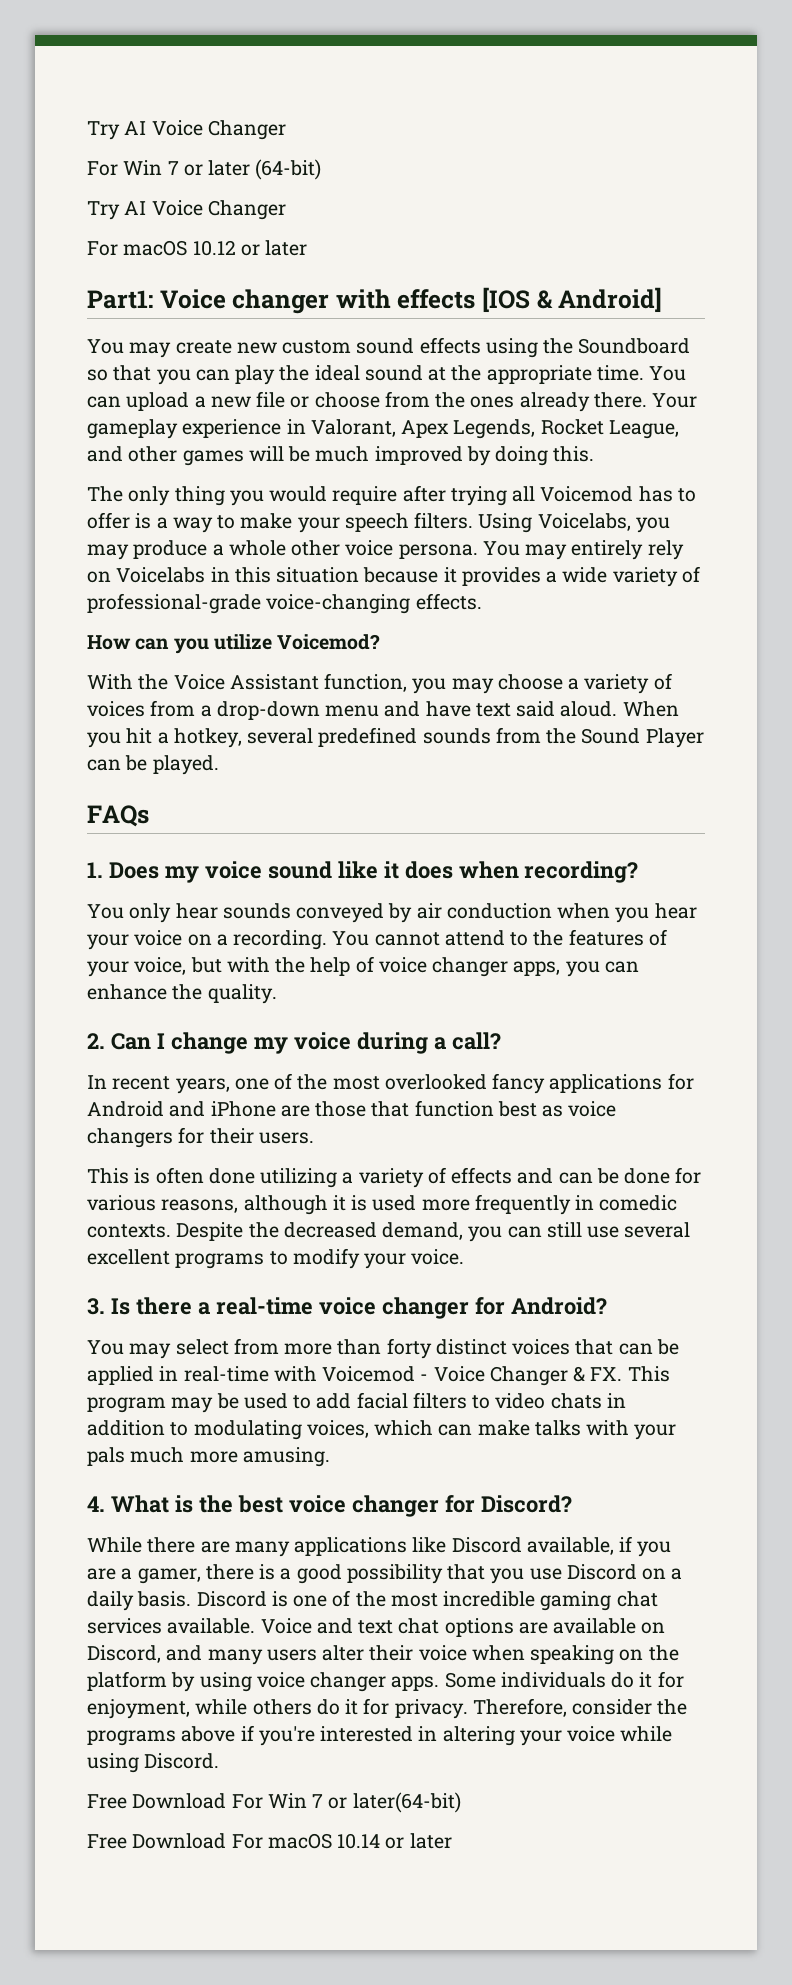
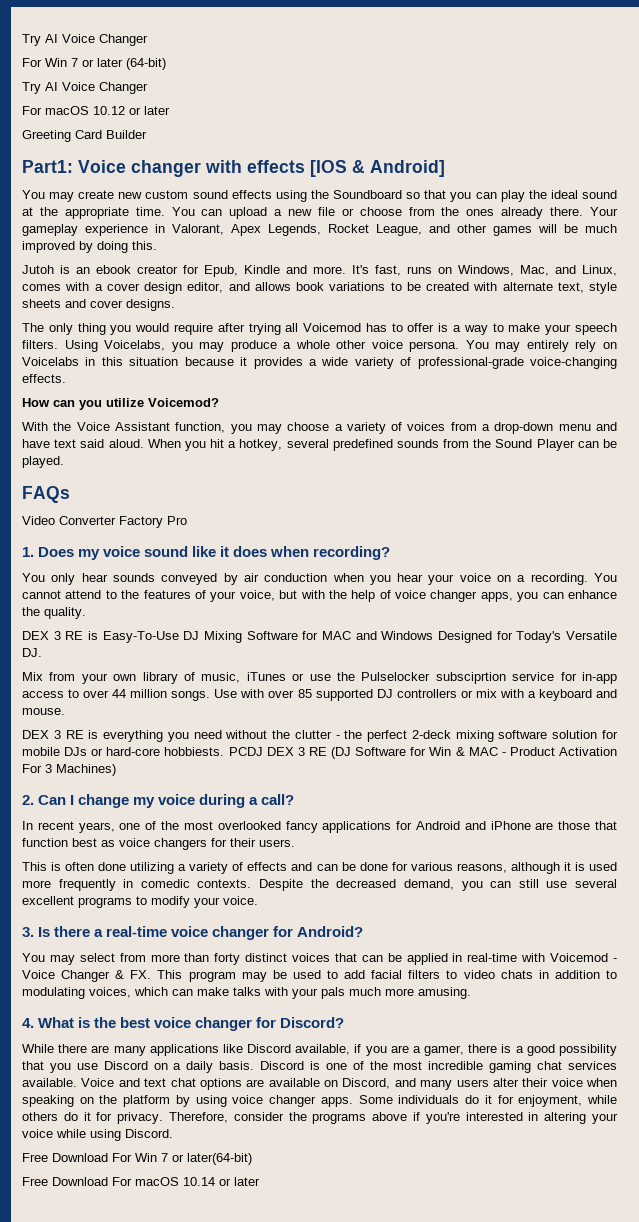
(308, 248) none -> [22,130,147,142] // Greeting Card Builder
(595, 454) none -> [22,265,617,277] [22,282,617,294] [22,299,175,311] // Jutoh is an ebook creator for Epub, Kindle and more. It's fast, runs on Windows, Mac, and Linux, comes with a cover design editor, and allows book variations to be created with alternate text, style sheets and cover designs.
(149, 816) none -> [22,516,187,528] // Video Converter Factory Pro
(277, 994) none -> [22,631,618,643] [22,648,42,657] [22,672,617,684] [22,689,617,701] [22,708,65,715] [22,730,618,742] [22,747,618,759] [22,764,116,776] // DEX 3 RE is Easy-To-Use DJ Mixing Software for MAC and Windows Designed for Today's Versatile DJ. // Mix from your own library of music, iTunes or use the Pulselocker subsciprtion service for in-app access to over 44 million songs. Use with over 85 supported DJ controllers or mix with a keyboard and mouse. // DEX 3 RE is everything you need without the clutter - the perfect 2-deck mixing software solution for mobile DJs or hard-core hobbiests. PCDJ DEX 3 RE (DJ Software for Win & MAC - Product Activation For 3 Machines)

